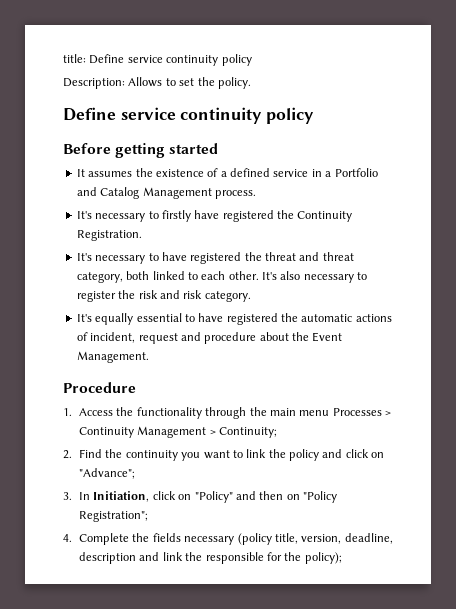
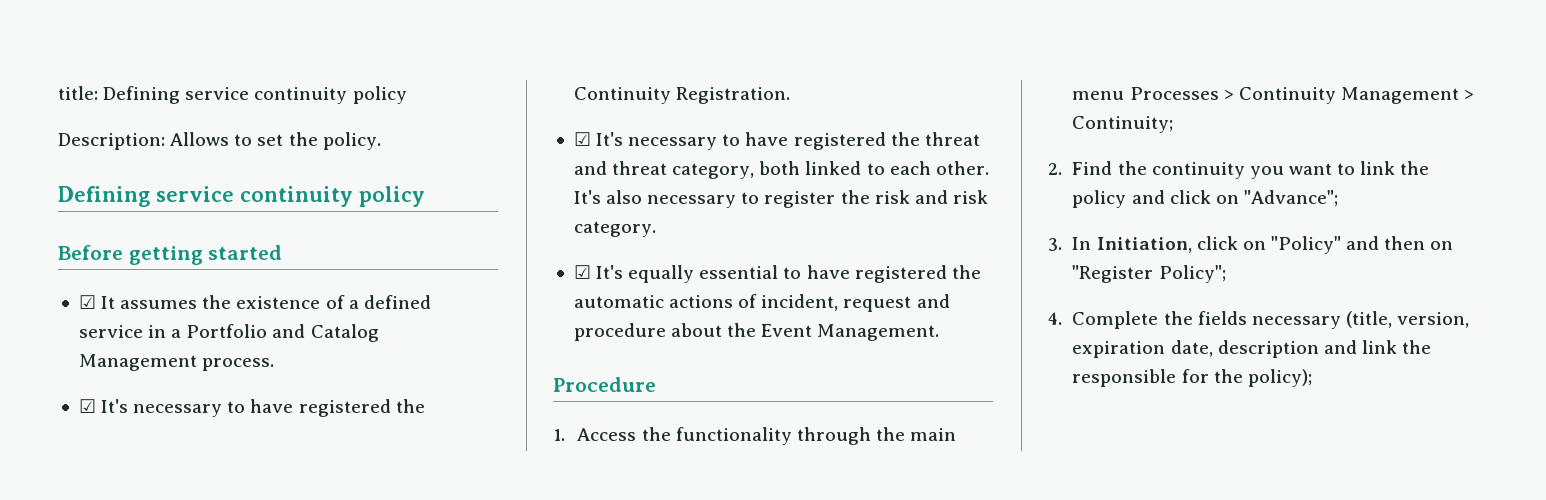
[89,54,125,64] Define -> [103,86,181,104] Defining
[63,107,116,121] Define -> [58,186,150,207] Defining
(219, 148) none -> [78,295,96,309] ☑
[76,210,191,222] It's necessary to firstly -> [78,399,246,417] ☑ It's necessary to
(142, 235) none -> [573,132,591,146] ☑
(251, 296) none -> [573,265,591,279] ☑
[303,491,338,503] [79,511,149,522] "Policy Registration"; -> [1072,265,1226,283] "Register Policy";
[237,533,393,545] (policy title, version, deadline, -> [1346,311,1470,328] [1072,340,1213,358] (title, version, expiration date,

